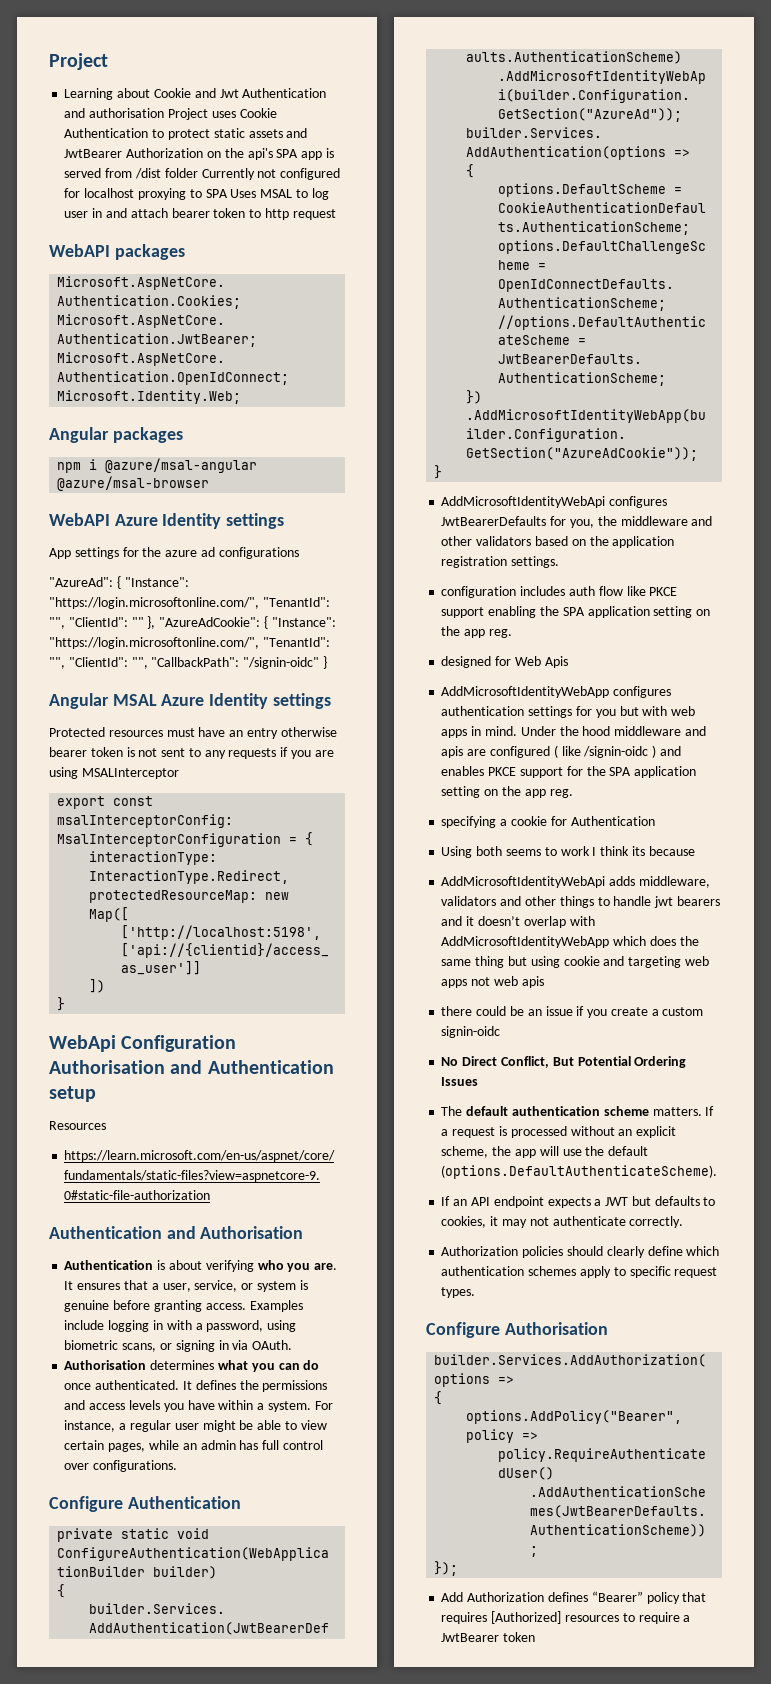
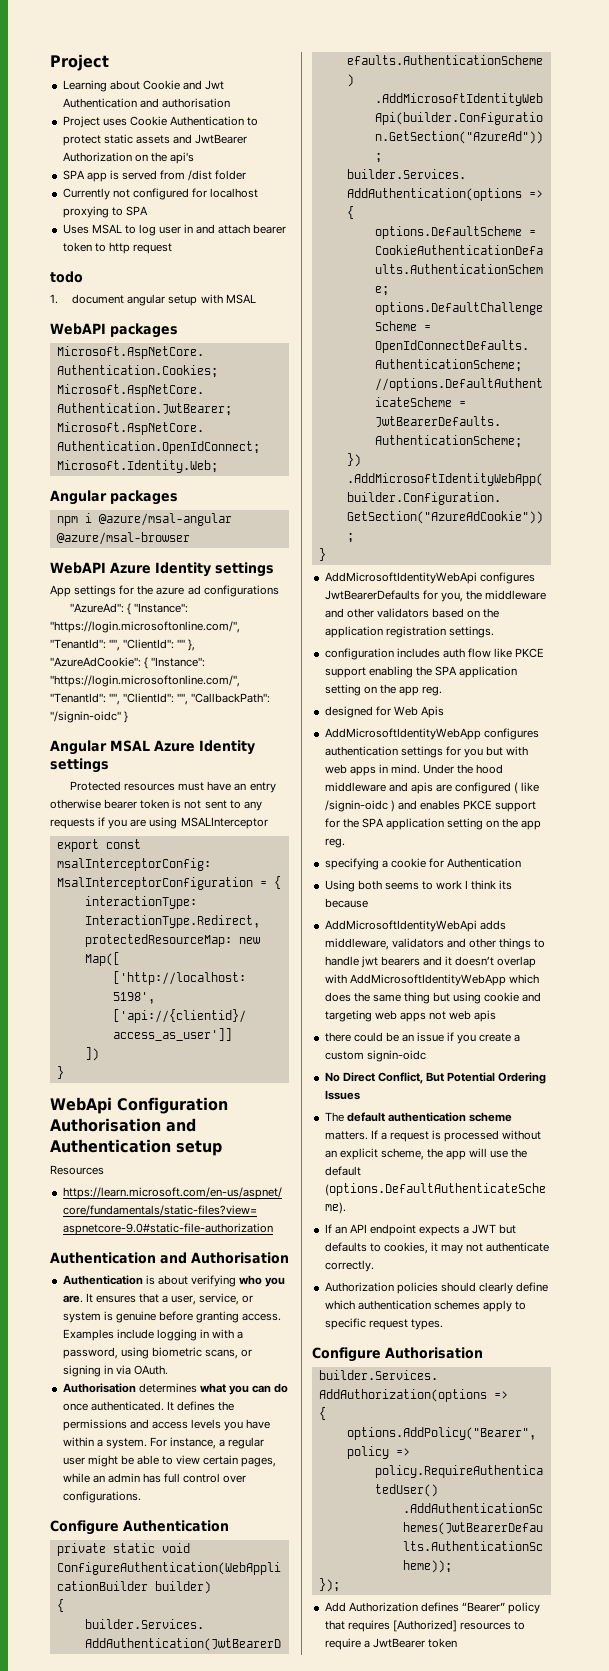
(165, 113) none -> (230, 103) //
(273, 154) none -> (194, 158) //
(198, 173) none -> (247, 175) //
(228, 193) none -> (148, 211) //
(336, 214) none -> [50,271,83,283] [50,294,256,306] // todo // 1. document angular setup with MSAL

